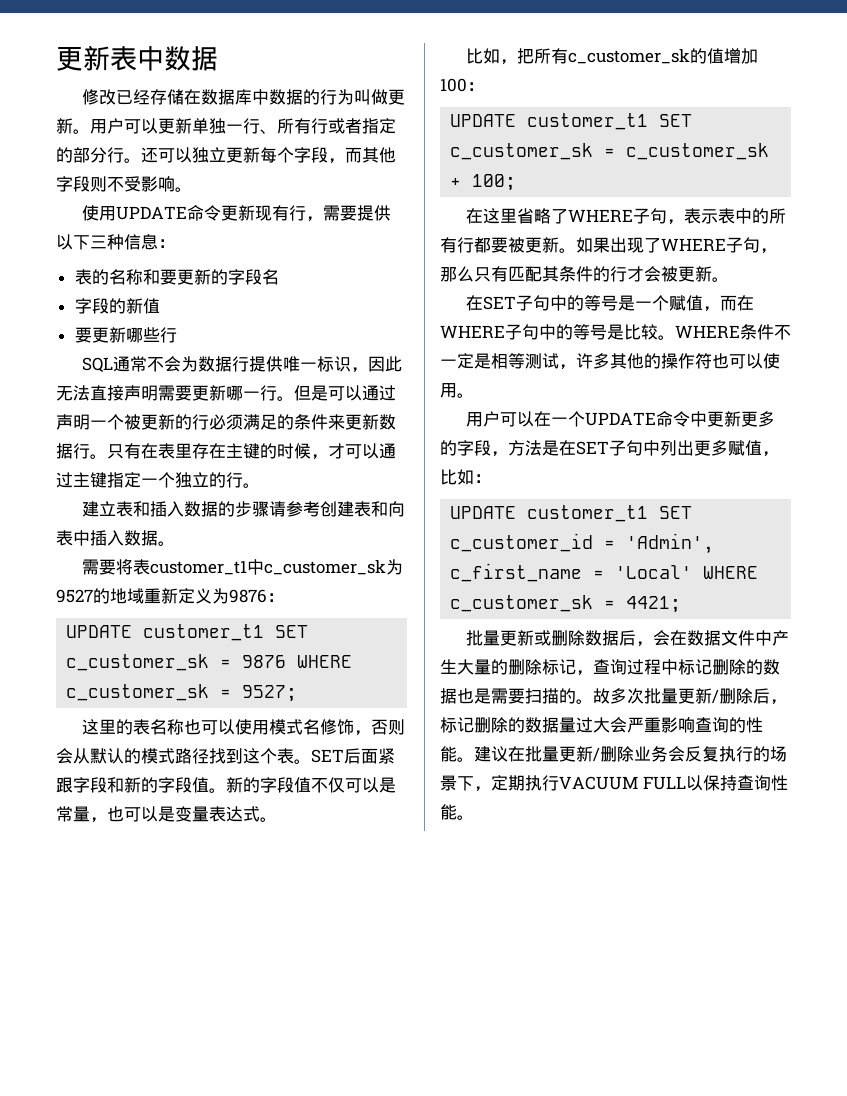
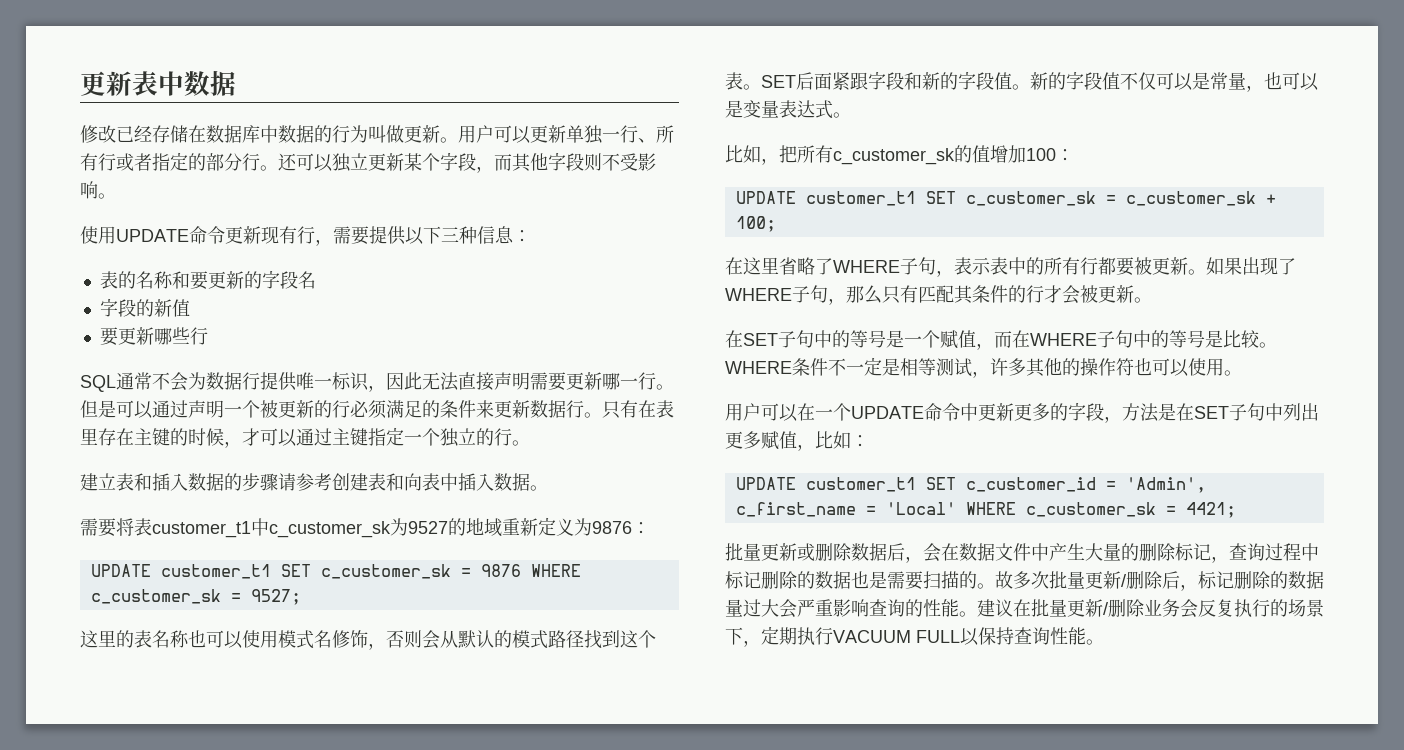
[260,147,277,163] 每 -> [404,153,422,171] 某

